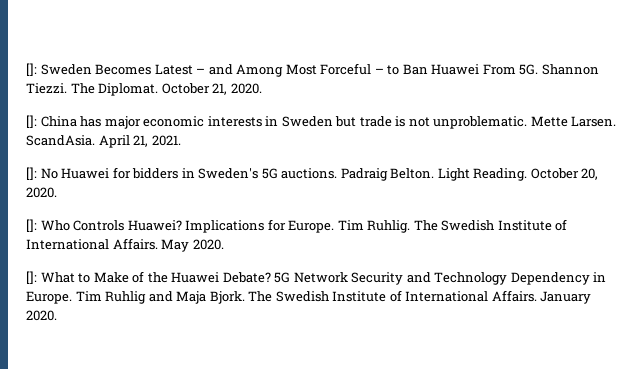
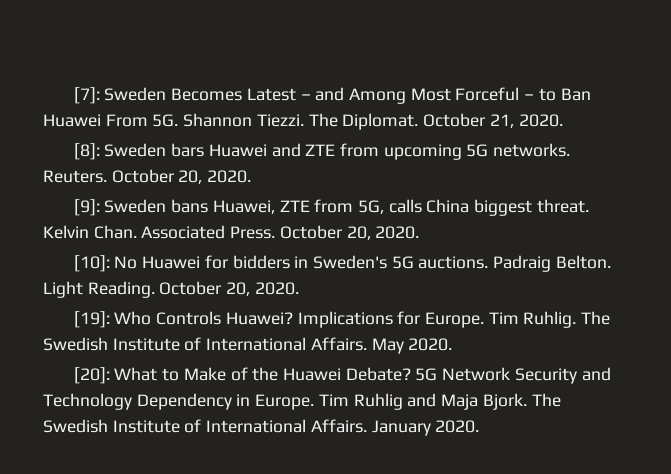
[26,63,37,76] []: -> [73,87,100,104] [7]:
[26,115,617,129] [26,135,181,148] [26,167,37,180] []: China has major economic interests in Sweden but trade is not unproblematic. Mette Larsen. ScandAsia. April 21, 2021. // []: -> [73,143,571,160] [43,169,252,184] [73,199,589,216] [43,225,420,240] [73,255,110,272] [8]: Sweden bars Huawei and ZTE from upcoming 5G networks. Reuters. October 20, 2020. // [9]: Sweden bans Huawei, ZTE from 5G, calls China biggest threat. Kelvin Chan. Associated Press. October 20, 2020. // [10]:
[26,219,37,232] []: -> [73,311,110,328] [19]:
[26,271,37,284] []: -> [73,367,110,384] [20]:

